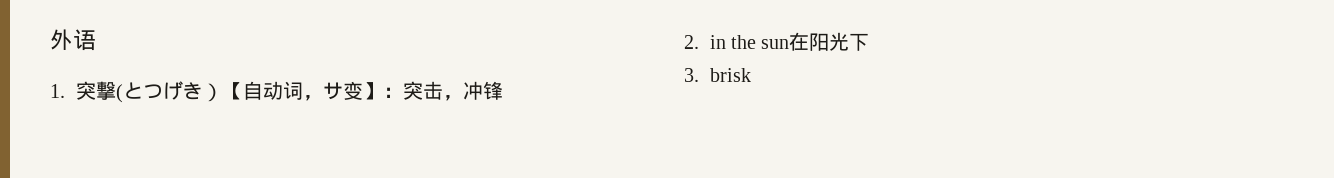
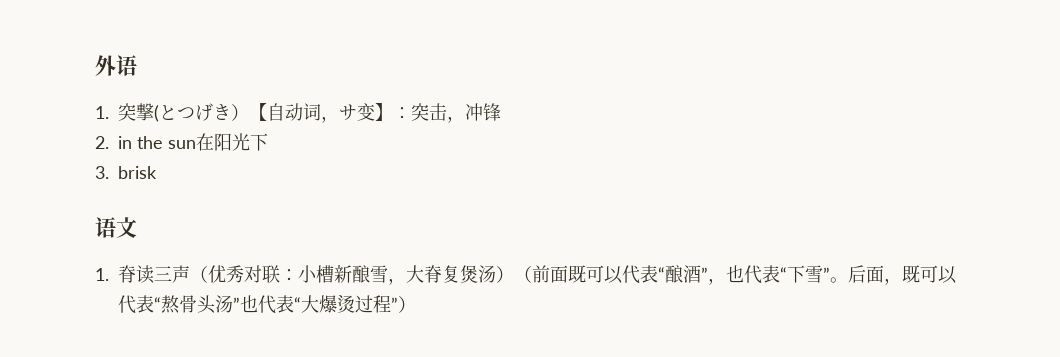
(751, 75) none -> [95,217,137,238] [95,265,957,285] [118,295,416,314] // 语文 // 1.脊读三声（优秀对联：小槽新酿雪，大脊复煲汤）（前面既可以代表“酿酒”，也代表“下雪”。后面，既可以代表“熬骨头汤”也代表“大爆烫过程”）

